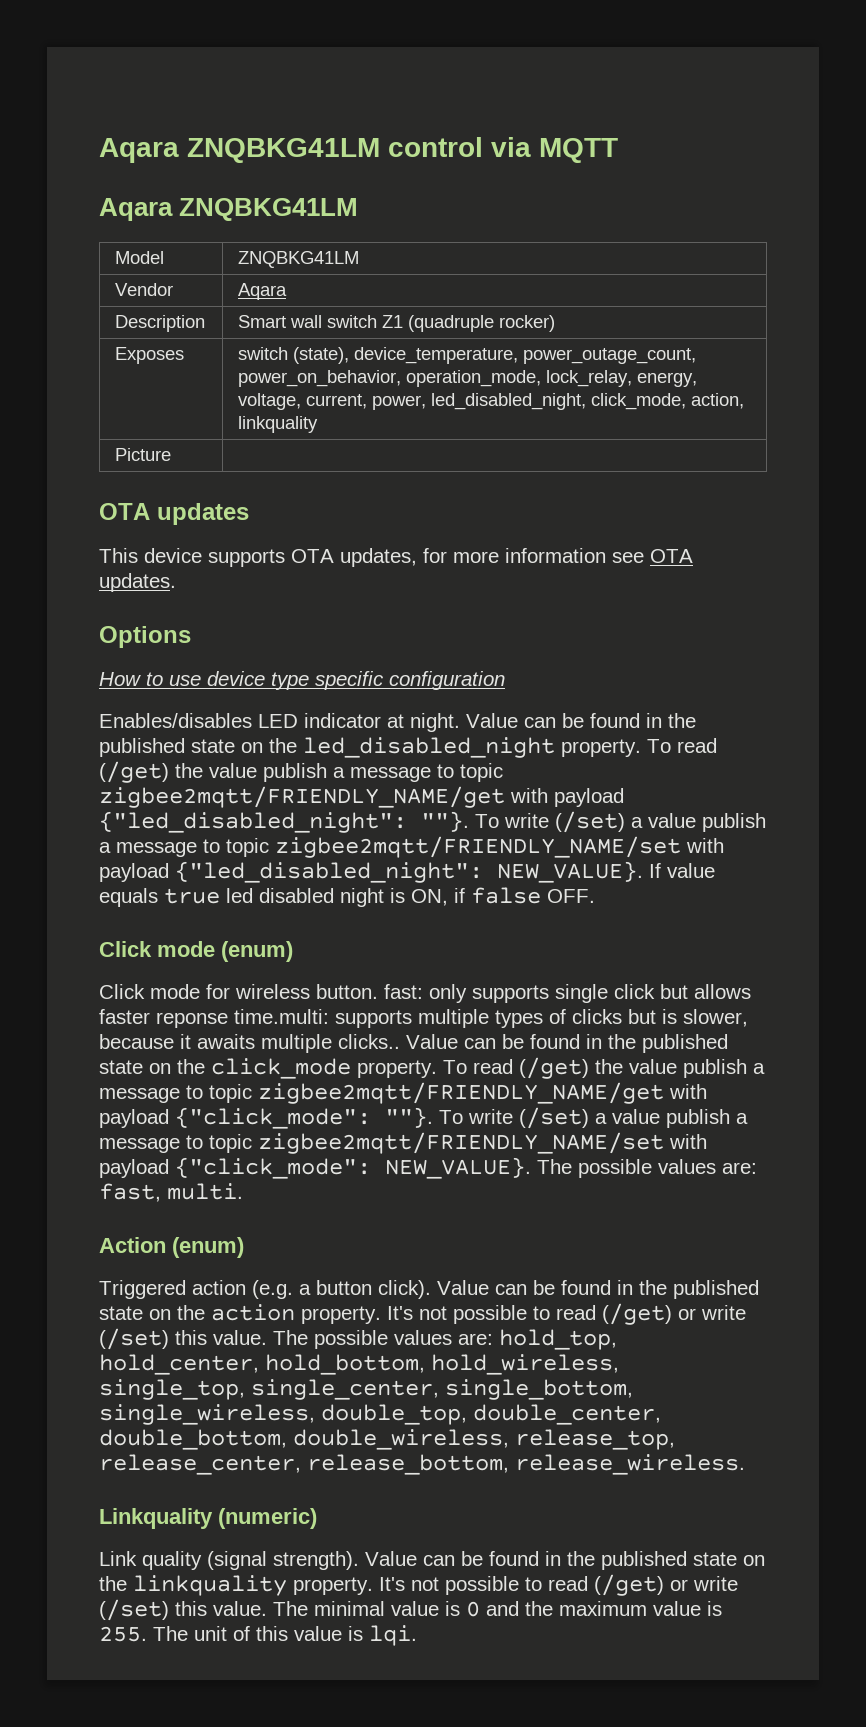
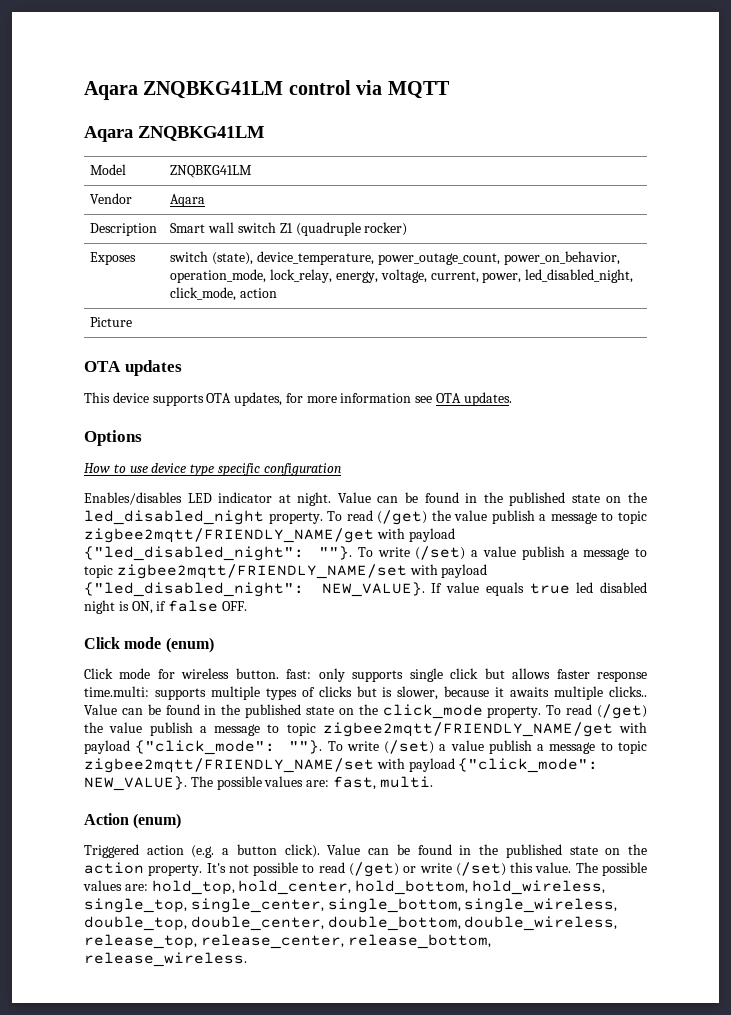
[691,393,745,409] [238,416,319,433] action, linkquality -> [240,288,278,298] action
[156,1012,228,1028] reponse -> [597,671,647,682] response
[99,1508,317,1529] [99,1551,765,1570] [99,1574,738,1596] [99,1599,722,1621] [99,1625,417,1646] // Linkquality (numeric) // Link quality (signal strength). Value can be found in the published state on the linkquality property. It's not possible to read (/get) or write (/set) this value. The minimal value is 0 and the maximum value is 255. The unit of this value is lqi. -> (247, 959) none

